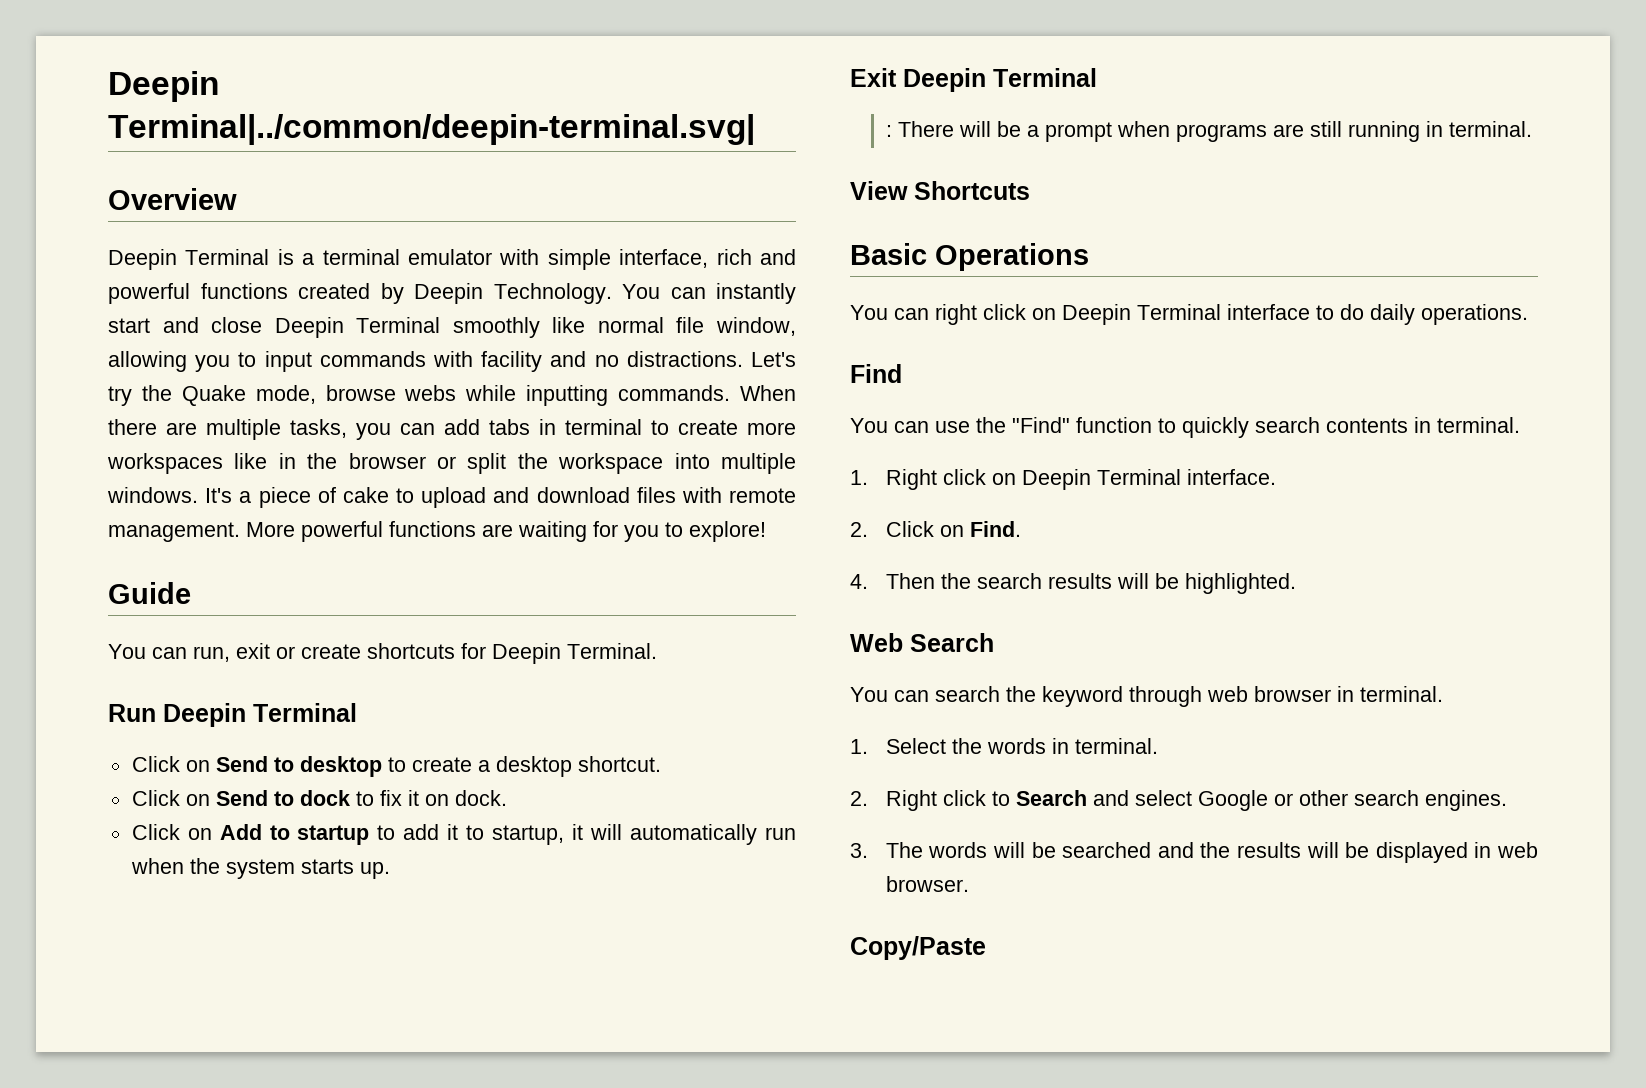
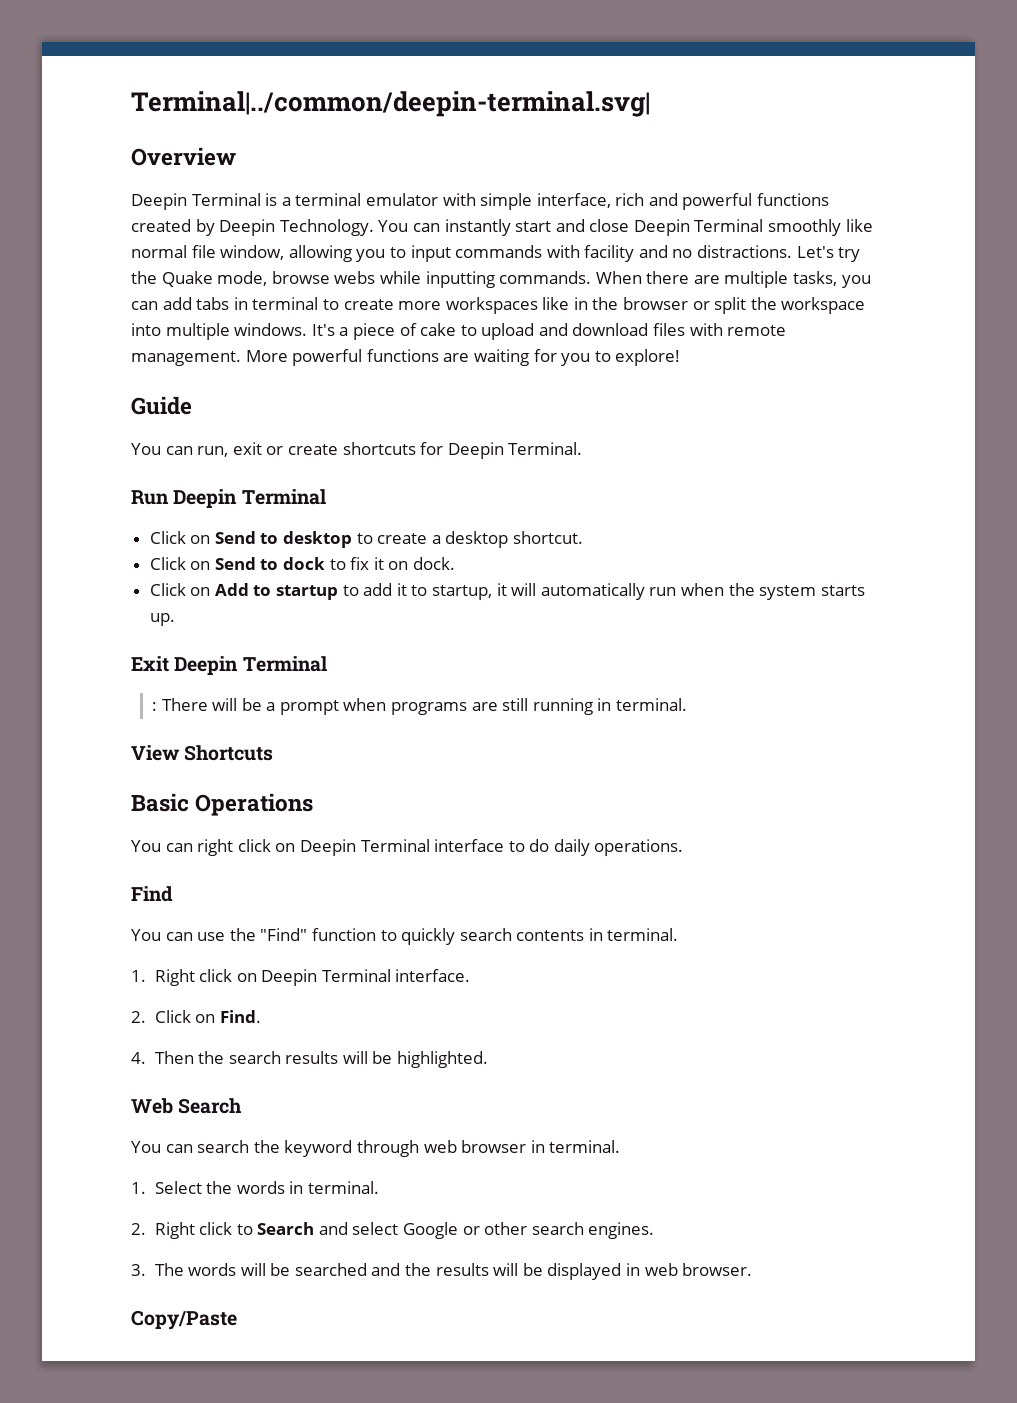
[108,71,219,102] Deepin -> (131, 104) none

